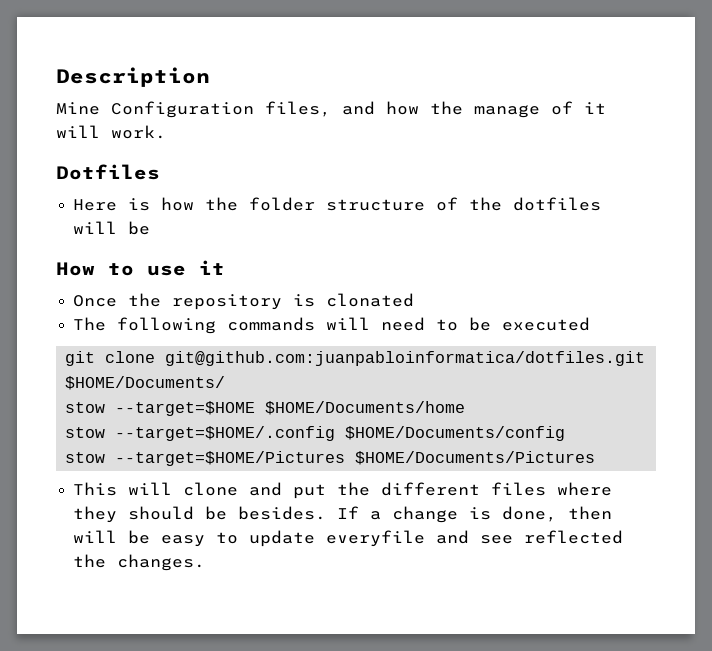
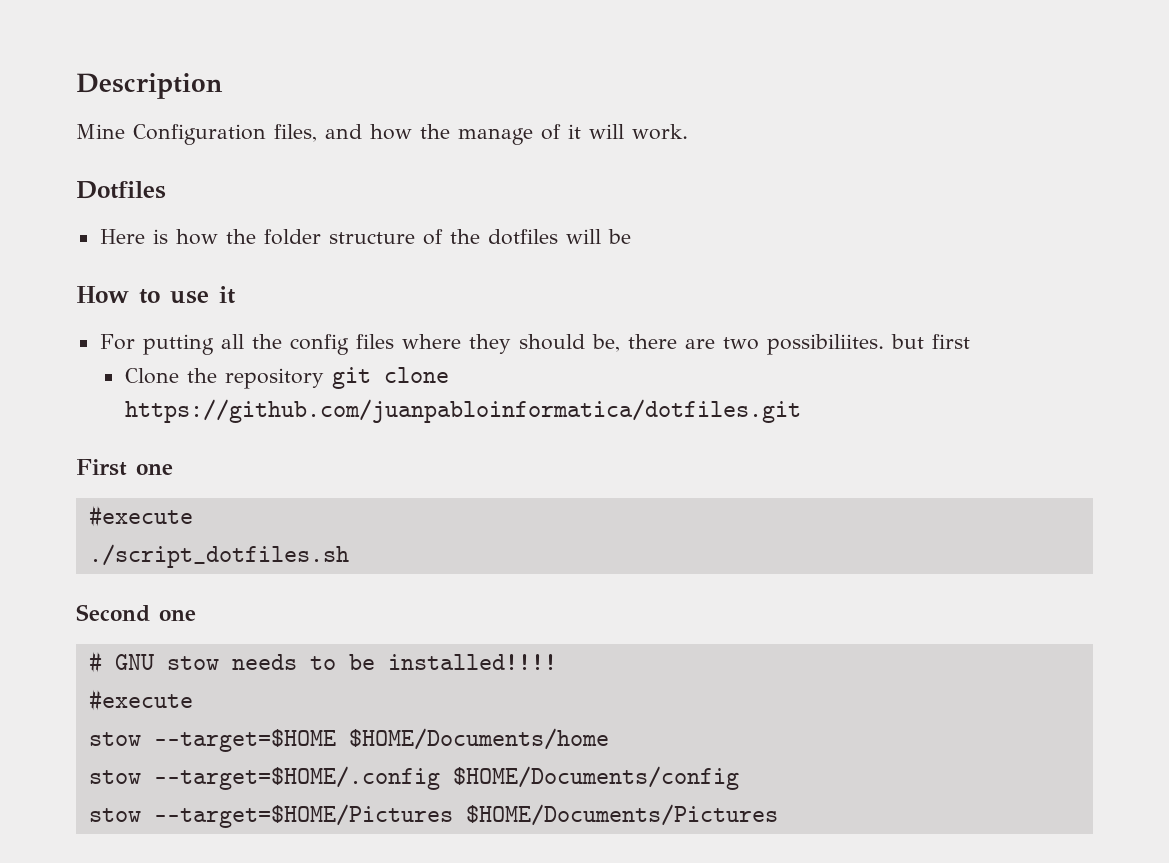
[73,293,415,310] [73,317,591,334] [65,351,646,366] [65,376,226,390] Once the repository is clonated // The following commands will need to be executed // git clone git@github.com:juanpabloinformatica/dotfiles.git $HOME/Documents/ -> [99,334,970,355] [124,367,449,389] [124,399,801,423] [76,459,173,476] [88,505,193,527] [88,544,349,568] [76,604,196,622] [88,651,557,673] [88,689,193,711] For putting all the config files where they should be, there are two possibiliites. but first // Clone the repository git clone https://github.com/juanpabloinformatica/dotfiles.git // First one // #execute // ./script_dotfiles.sh // Second one // # GNU stow needs to be installed!!!! // #execute
[73,482,613,499] [73,506,613,523] [73,530,624,547] [73,554,206,571] // This will clone and put the different files where they should be besides. If a change is done, then will be easy to update everyfile and see reflected the changes. -> (778, 815) none

